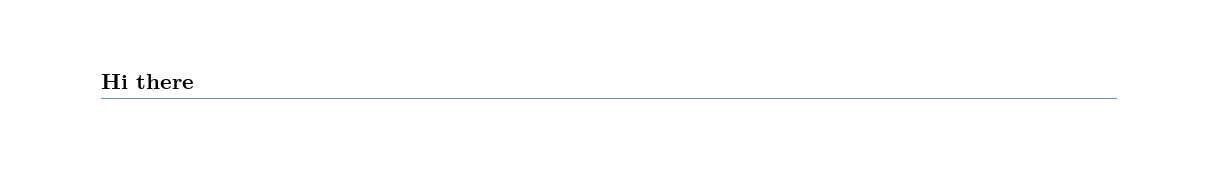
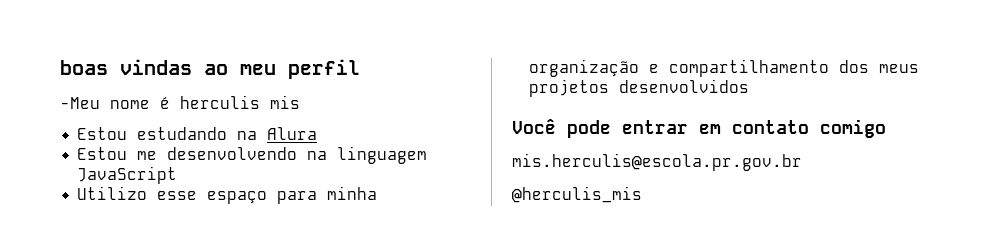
[101,74,194,89] Hi there -> [60,59,360,79] [60,95,300,109] [77,127,318,140] [77,146,428,164] [77,166,178,184] [77,186,378,204] [529,59,920,77] [529,79,750,97] [512,119,886,138] [512,153,802,171] [512,186,642,203] boas vindas ao meu perfil // -Meu nome é herculis mis // Estou estudando na Alura // Estou me desenvolvendo na linguagem JavaScript // Utilizo esse espaço para minha organização e compartilhamento dos meus projetos desenvolvidos // Você pode entrar em contato comigo // mis.herculis@escola.pr.gov.br // @herculis_mis

